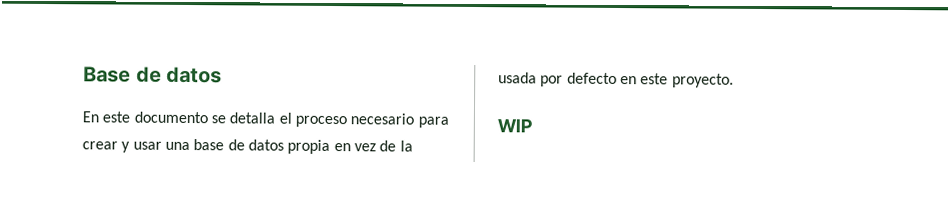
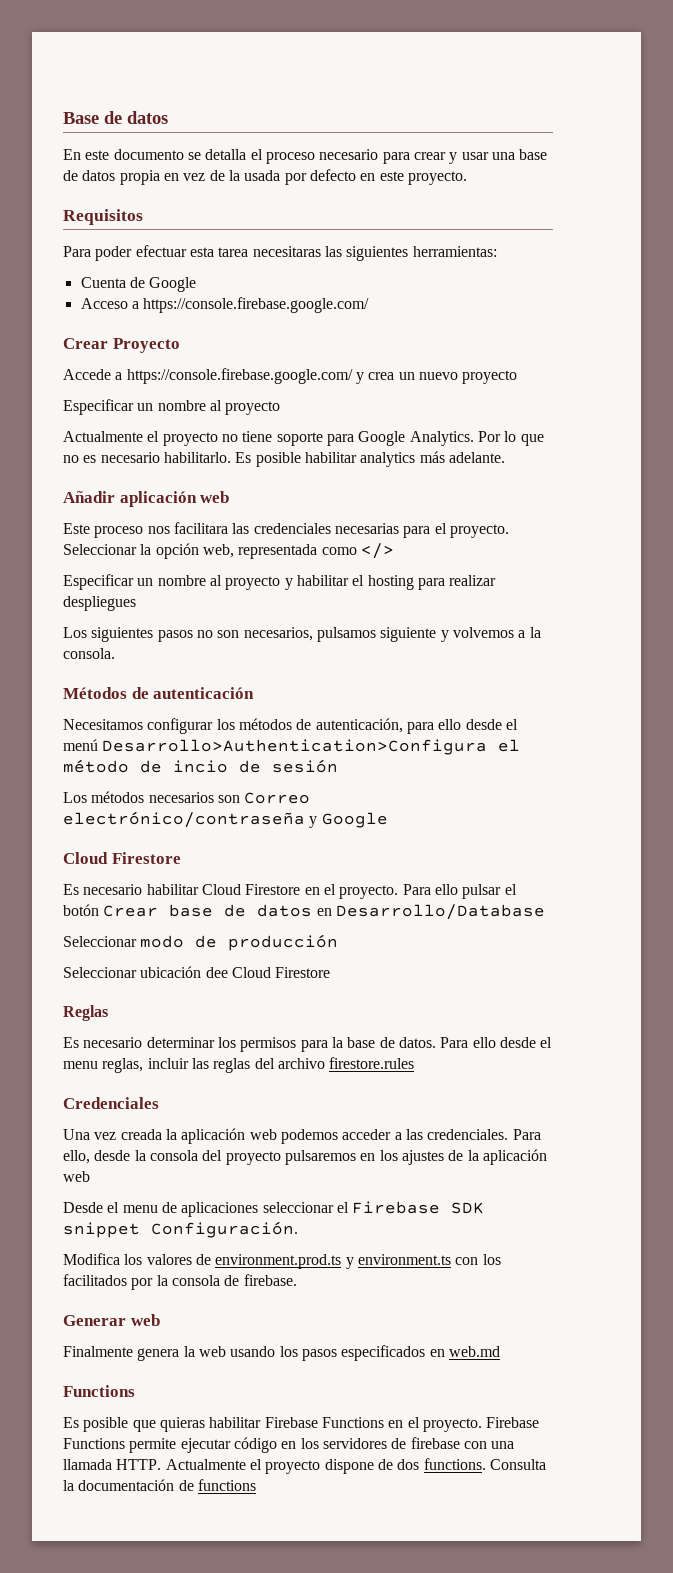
[497,118,533,133] WIP -> [63,209,143,225] [63,245,497,261] [80,277,197,292] [80,297,370,313] [63,338,180,353] [63,368,518,384] [63,399,281,415] [63,431,544,446] [63,451,505,467] [63,491,230,507] [63,522,509,538] [63,543,394,559] [63,574,497,590] [63,596,136,611] [63,627,541,642] [63,648,115,659] [63,687,255,699] [63,718,518,734] [63,739,521,755] [63,759,338,773] [63,791,311,804] [63,811,388,828] [63,852,181,864] [63,884,517,899] [63,904,545,920] [63,934,339,951] [63,966,331,978] [63,1005,108,1021] [63,1037,553,1052] [63,1057,415,1073] [63,1097,159,1109] [63,1128,541,1144] [63,1149,547,1165] [63,1171,90,1182] [63,1201,485,1217] [63,1221,298,1238] [63,1253,501,1269] [63,1274,297,1290] [63,1314,160,1326] [63,1345,500,1361] [63,1385,135,1397] [63,1417,540,1432] [63,1437,515,1453] [63,1458,546,1474] [63,1479,256,1491] Requisitos // Para poder efectuar esta tarea necesitaras las siguientes herramientas: // Cuenta de Google // Acceso a https://console.firebase.google.com/ // Crear Proyecto // Accede a https://console.firebase.google.com/ y crea un nuevo proyecto // Especificar un nombre al proyecto // Actualmente el proyecto no tiene soporte para Google Analytics. Por lo que no es necesario habilitarlo. Es posible habilitar analytics más adelante. // Añadir aplicación web // Este proceso nos facilitara las credenciales necesarias para el proyecto. Seleccionar la opción web, representada como </> // Especificar un nombre al proyecto y habilitar el hosting para realizar despliegues // Los siguientes pasos no son necesarios, pulsamos siguiente y volvemos a la consola. // Métodos de autenticación // Necesitamos configurar los métodos de autenticación, para ello desde el menú Desarrollo>Authentication>Configura el método de incio de sesión // Los métodos necesarios son Correo electrónico/contraseña y Google // Cloud Firestore // Es necesario habilitar Cloud Firestore en el proyecto. Para ello pulsar el botón Crear base de datos en Desarrollo/Database // Seleccionar modo de producción // Seleccionar ubicación dee Cloud Firestore // Reglas // Es necesario determinar los permisos para la base de datos. Para ello desde el menu reglas, incluir las reglas del archivo firestore.rules // Credenciales // Una vez creada la aplicación web podemos acceder a las credenciales. Para ello, desde la consola del proyecto pulsaremos en los ajustes de la aplicación web // Desde el menu de aplicaciones seleccionar el Firebase SDK snippet Configuración. // Modifica los valores de environment.prod.ts y environment.ts con los facilitados por la consola de firebase. // Generar web // Finalmente genera la web usando los pasos especificados en web.md // Functions // Es posible que quieras habilitar Firebase Functions en el proyecto. Firebase Functions permite ejecutar código en los servidores de firebase con una llamada HTTP. Actualmente el proyecto dispone de dos functions. Consulta la documentación de functions

